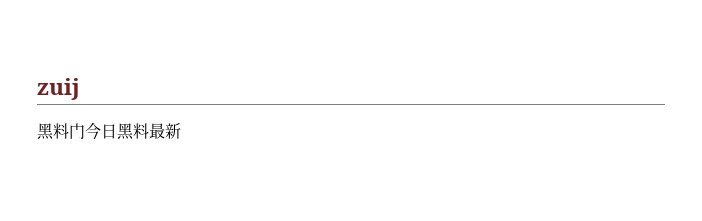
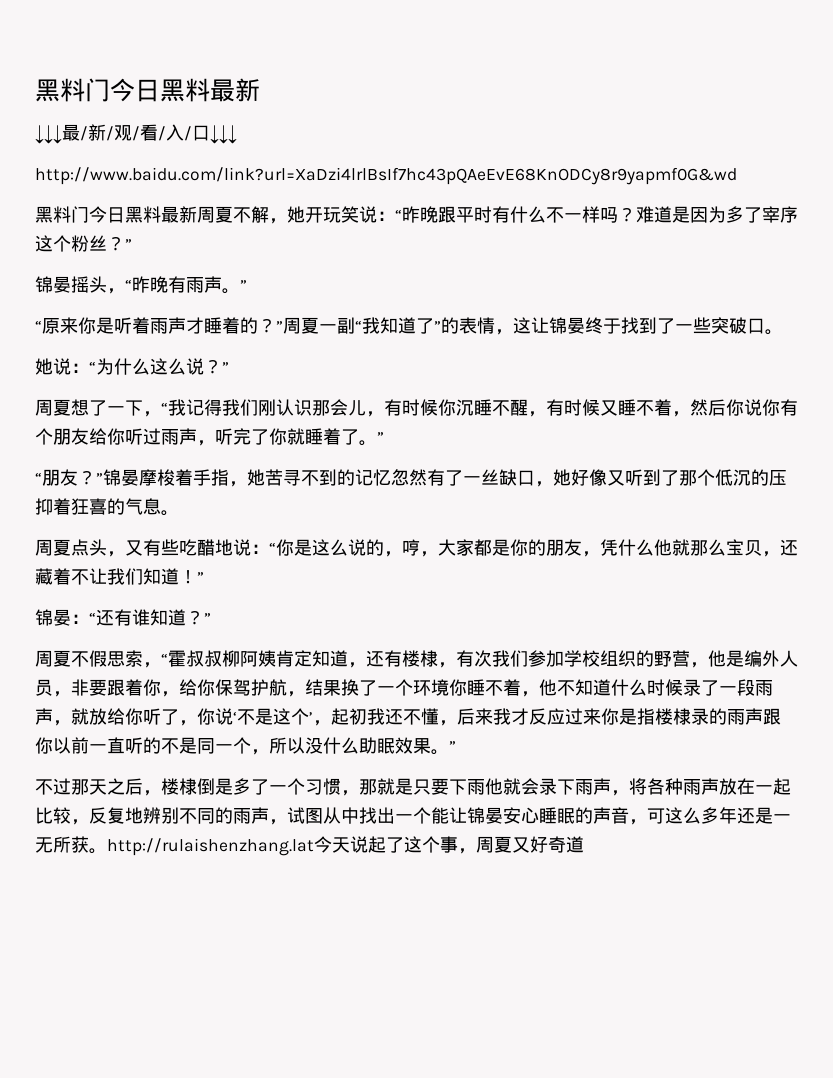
[37,78,80,100] [37,122,181,140] zuij // 黑料门今日黑料最新 -> [35,78,260,102] [35,124,237,144] [35,167,737,185] [35,206,798,224] [35,235,132,252] [35,276,247,294] [35,317,783,335] [35,358,229,375] [35,399,798,417] [35,428,384,446] [35,469,787,487] [35,498,179,516] [35,539,798,557] [35,568,204,585] [35,609,211,626] [35,650,798,668] [35,679,773,697] [35,708,781,726] [35,737,456,755] [35,778,791,796] [35,807,791,825] [35,836,584,856] 黑料门今日黑料最新 // ↓↓↓最/新/观/看/入/口↓↓↓ // http://www.baidu.com/link?url=XaDzi4lrlBsIf7hc43pQAeEvE68KnODCy8r9yapmf0G&wd // 黑料门今日黑料最新周夏不解，她开玩笑说：“昨晚跟平时有什么不一样吗？难道是因为多了宰序这个粉丝？” // 锦晏摇头，“昨晚有雨声。” // “原来你是听着雨声才睡着的？”周夏一副“我知道了”的表情，这让锦晏终于找到了一些突破口。 // 她说：“为什么这么说？” // 周夏想了一下，“我记得我们刚认识那会儿，有时候你沉睡不醒，有时候又睡不着，然后你说你有个朋友给你听过雨声，听完了你就睡着了。” // “朋友？”锦晏摩梭着手指，她苦寻不到的记忆忽然有了一丝缺口，她好像又听到了那个低沉的压抑着狂喜的气息。 // 周夏点头，又有些吃醋地说：“你是这么说的，哼，大家都是你的朋友，凭什么他就那么宝贝，还藏着不让我们知道！” // 锦晏：“还有谁知道？” // 周夏不假思索，“霍叔叔柳阿姨肯定知道，还有楼棣，有次我们参加学校组织的野营，他是编外人员，非要跟着你，给你保驾护航，结果换了一个环境你睡不着，他不知道什么时候录了一段雨声，就放给你听了，你说‘不是这个’，起初我还不懂，后来我才反应过来你是指楼棣录的雨声跟你以前一直听的不是同一个，所以没什么助眠效果。” // 不过那天之后，楼棣倒是多了一个习惯，那就是只要下雨他就会录下雨声，将各种雨声放在一起比较，反复地辨别不同的雨声，试图从中找出一个能让锦晏安心睡眠的声音，可这么多年还是一无所获。http://rulaishenzhang.lat今天说起了这个事，周夏又好奇道

